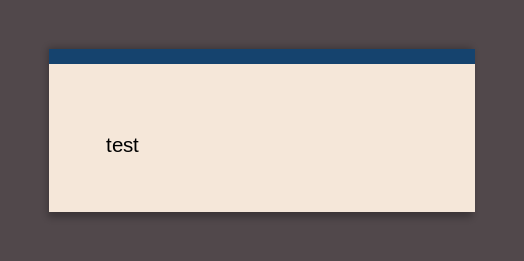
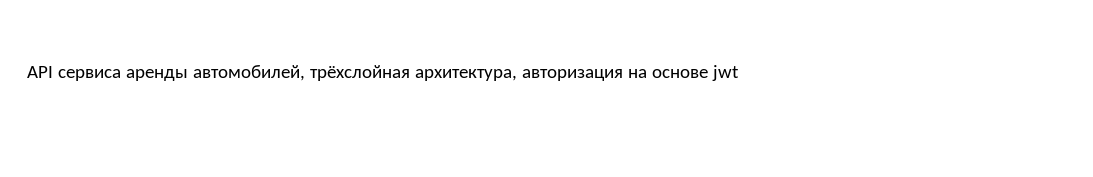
[106,138,139,152] test -> [27,65,739,81] API сервиса аренды автомобилей, трёхслойная архитектура, авторизация на основе jwt

